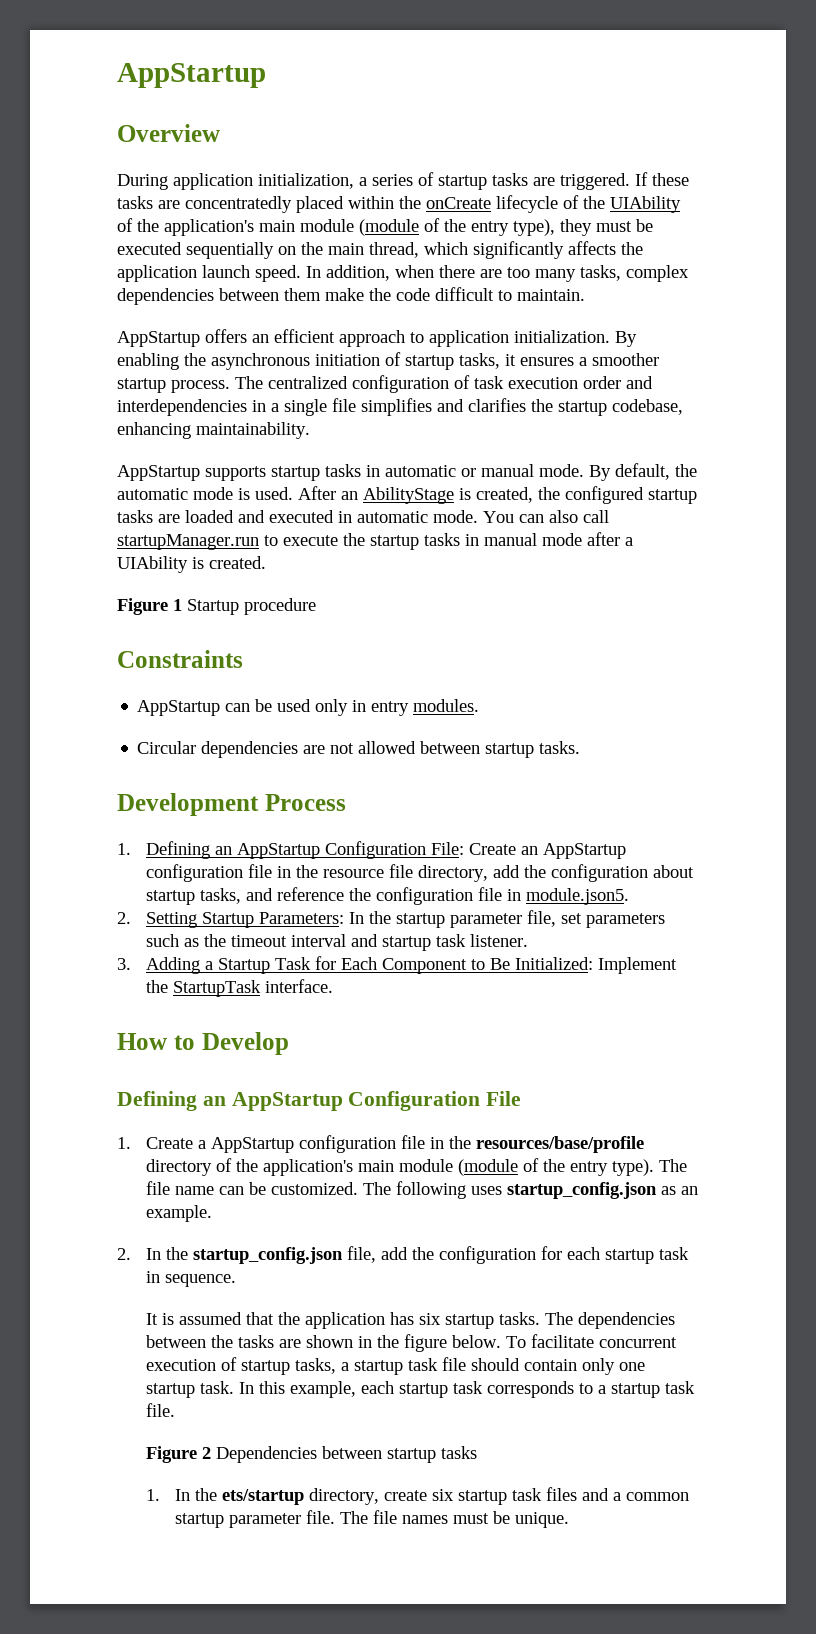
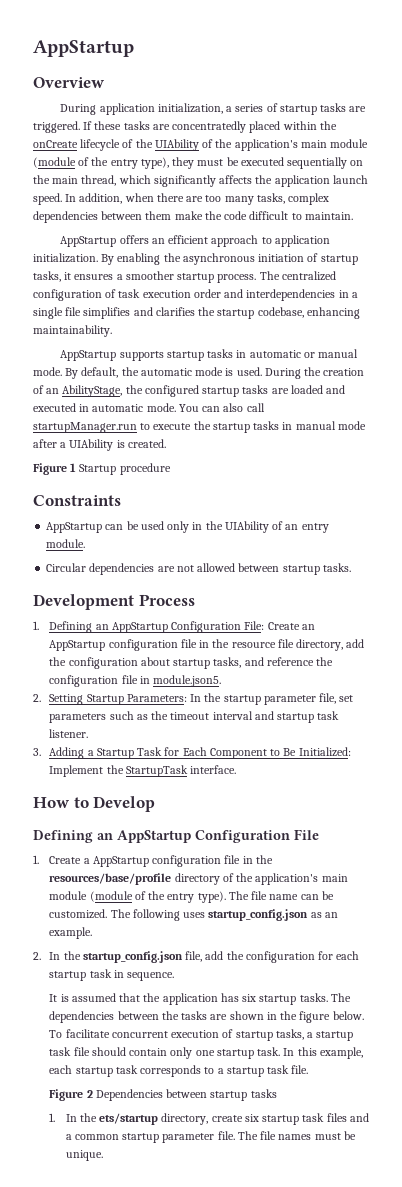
[298,486,533,504] After an AbilityStage is created, -> [264,367,365,379] [33,385,123,397] During the creation of an AbilityStage,
[371,699,480,716] entry modules. -> [205,521,329,533] [46,539,86,548] the UIAbility of an entry module.

